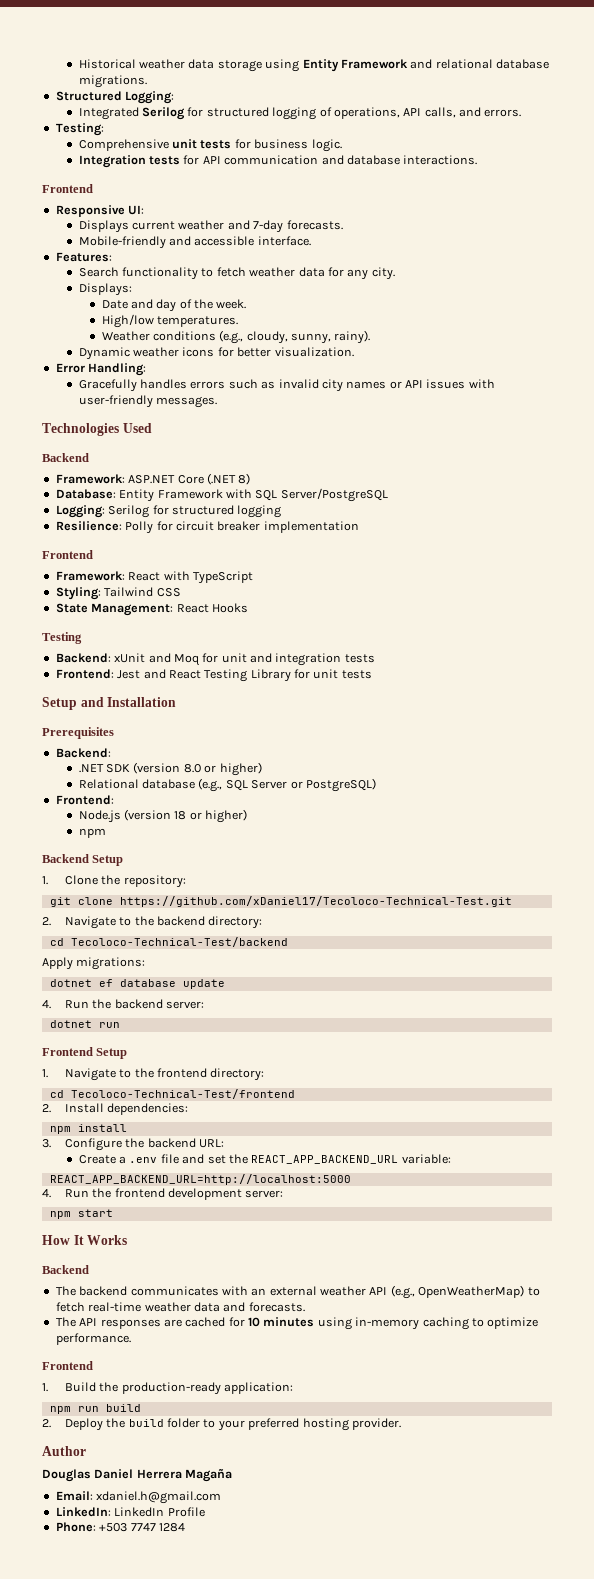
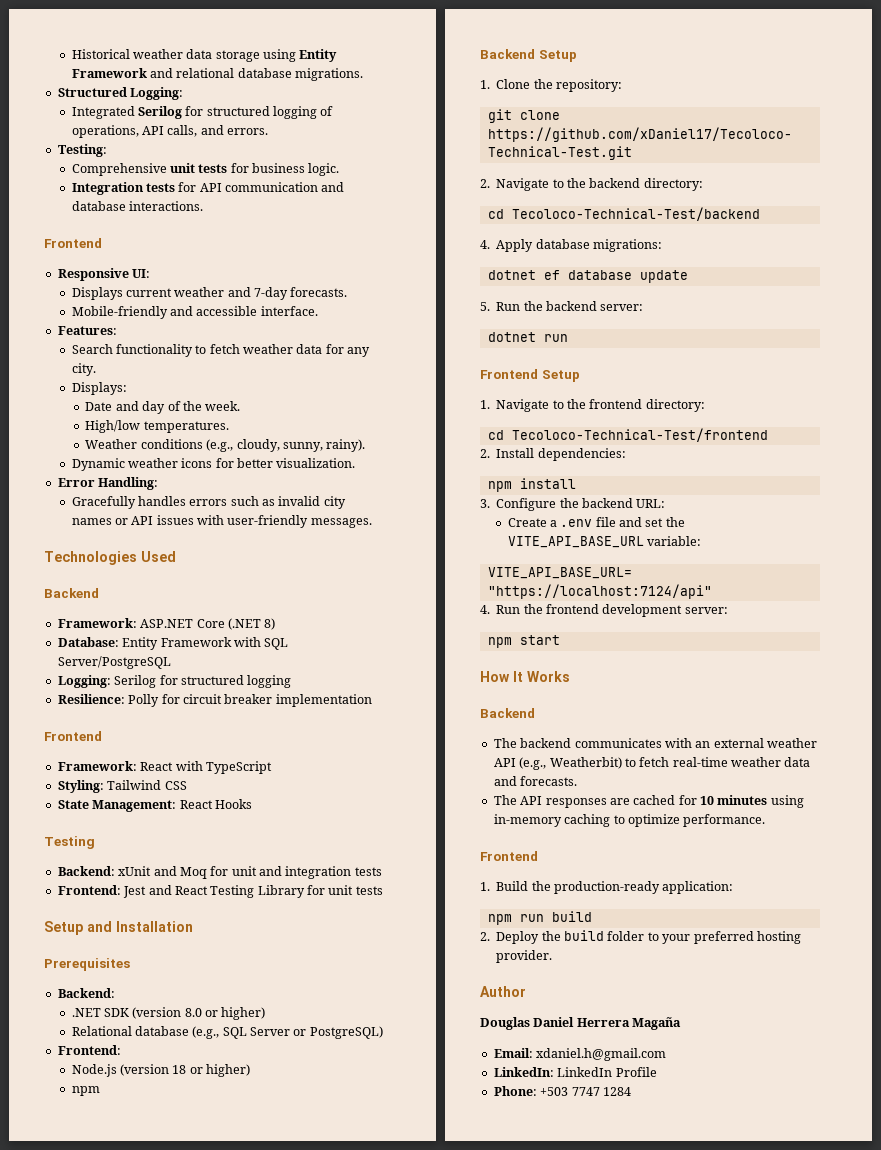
[42,957,73,970] Apply -> [480,239,590,252] 4. Apply database
[42,1000,51,1009] 4. -> [480,302,490,311] 5.
[251,1155,399,1164] REACT_APP_BACKEND_URL -> [507,536,644,548] VITE_API_BASE_URL
[49,1174,351,1185] REACT_APP_BACKEND_URL=http://localhost:5000 -> [487,567,632,579] [487,584,712,599] VITE_API_BASE_URL= "https://localhost:7124/api"
[418,1285,525,1298] OpenWeatherMap) -> [549,757,622,769] Weatherbit)

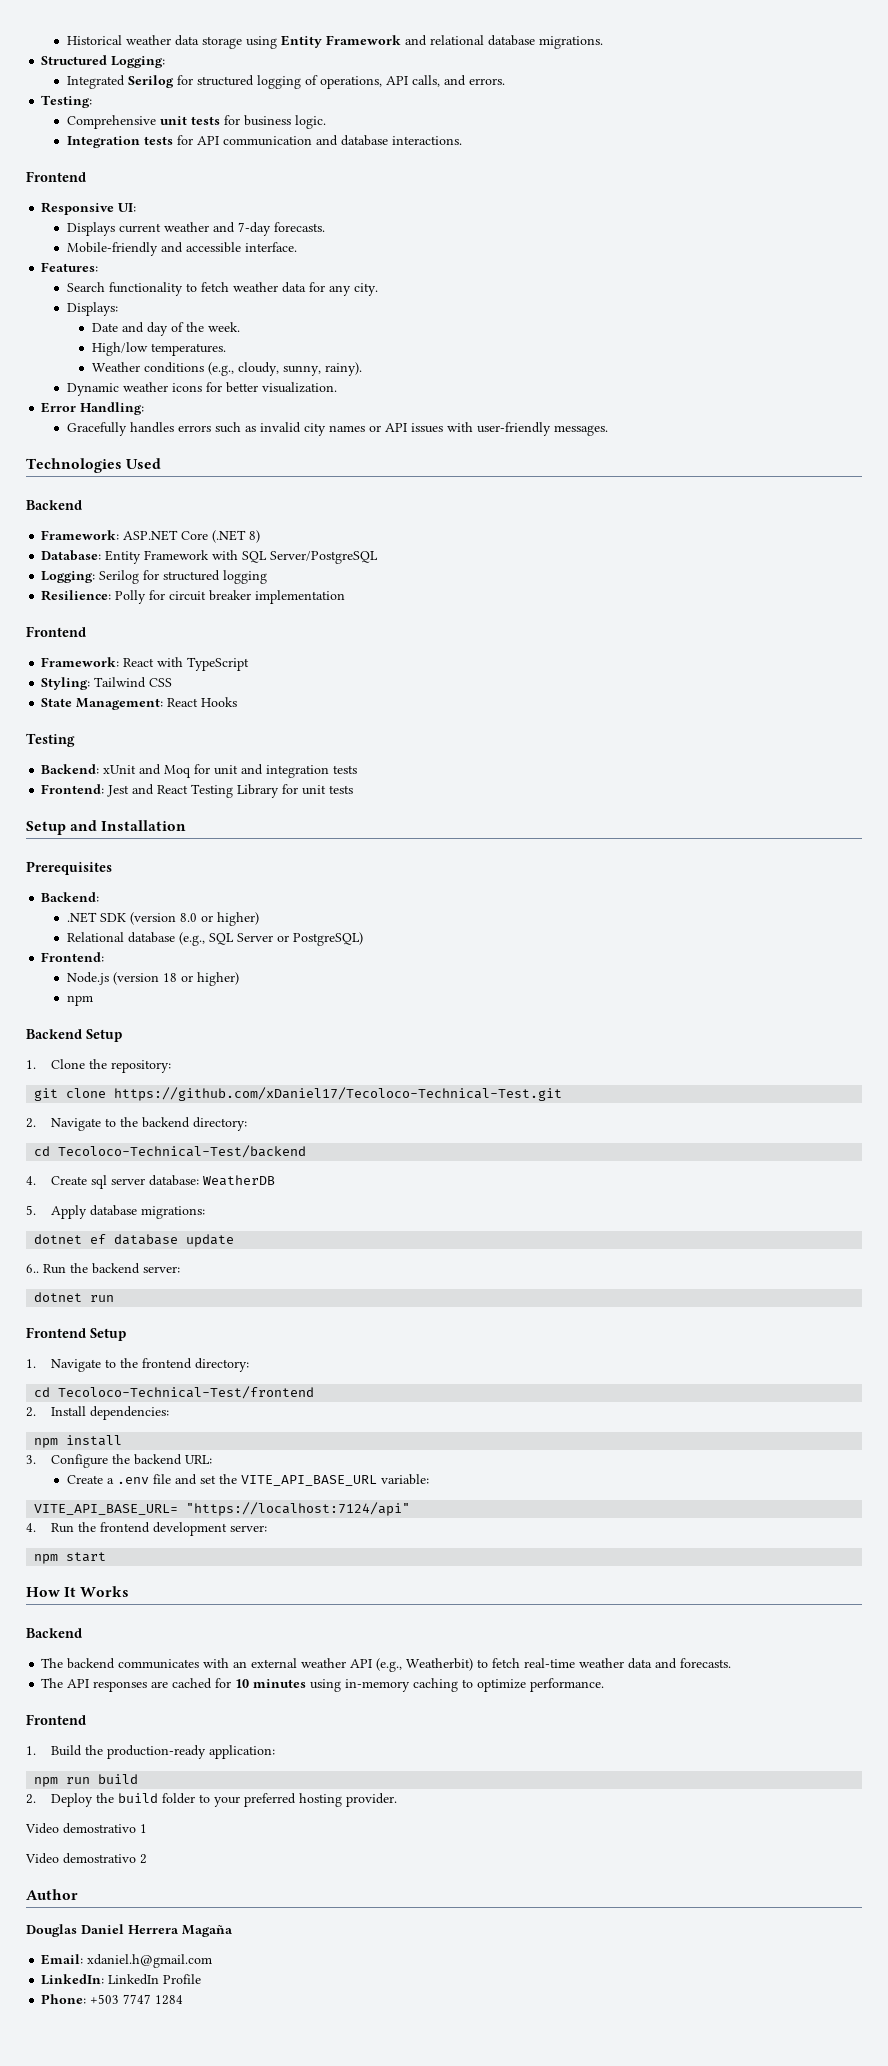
(490, 244) none -> [51,1175,276,1189] [26,1205,36,1215] Create sql server database: WeatherDB // 5.
[480,302,490,311] 5. -> [26,1264,39,1273] 6..
(553, 956) none -> [25,1823,147,1834] [25,1853,147,1864] // Video demostrativo 1 // Video demostrativo 2

